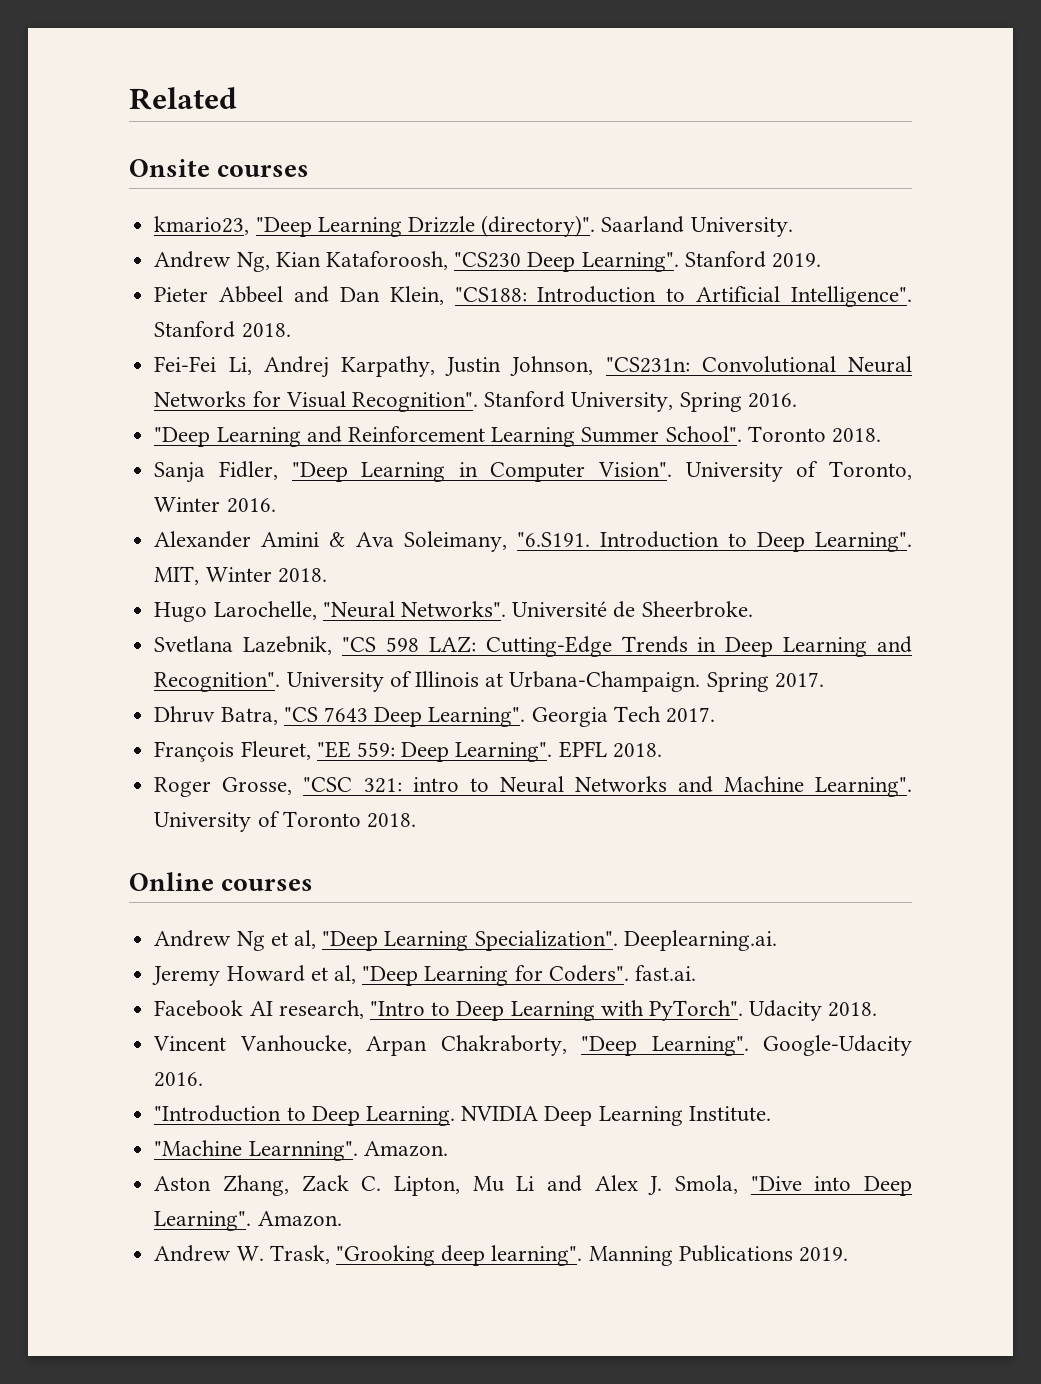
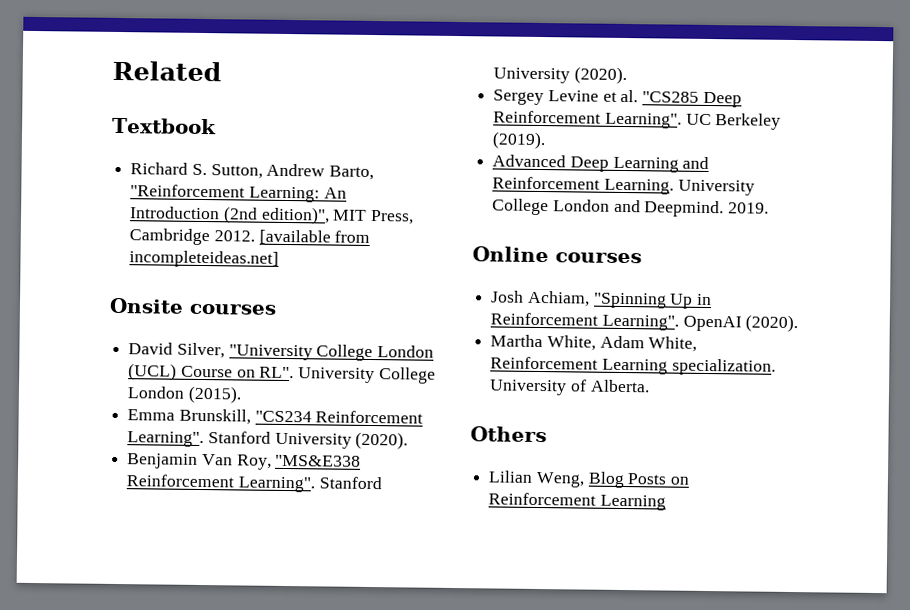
[129,159,310,177] [154,215,793,237] [154,251,821,272] [154,286,912,307] [154,321,291,338] [154,356,912,378] [154,391,797,412] [154,426,881,447] [154,461,912,483] [154,497,276,513] [154,531,912,552] [154,566,327,585] [154,601,753,622] [154,636,912,657] [154,671,824,692] [154,706,715,727] [154,741,662,762] [154,776,913,797] [154,811,416,832] [129,872,314,891] [154,930,777,951] [152,965,696,986] [154,1000,878,1021] [153,1035,913,1056] [154,1072,204,1087] [154,1105,771,1126] [154,1140,448,1161] [154,1175,913,1196] [154,1211,342,1231] [154,1245,848,1266] Onsite courses // kmario23, "Deep Learning Drizzle (directory)". Saarland University. // Andrew Ng, Kian Kataforoosh, "CS230 Deep Learning". Stanford 2019. // Pieter Abbeel and Dan Klein, "CS188: Introduction to Artificial Intelligence". Stanford 2018. // Fei-Fei Li, Andrej Karpathy, Justin Johnson, "CS231n: Convolutional Neural Networks for Visual Recognition". Stanford University, Spring 2016. // "Deep Learning and Reinforcement Learning Summer School". Toronto 2018. // Sanja Fidler, "Deep Learning in Computer Vision". University of Toronto, Winter 2016. // Alexander Amini & Ava Soleimany, "6.S191. Introduction to Deep Learning". MIT, Winter 2018. // Hugo Larochelle, "Neural Networks". Université de Sheerbroke. // Svetlana Lazebnik, "CS 598 LAZ: Cutting-Edge Trends in Deep Learning and Recognition". University of Illinois at Urbana-Champaign. Spring 2017. // Dhruv Batra, "CS 7643 Deep Learning". Georgia Tech 2017. // François Fleuret, "EE 559: Deep Learning". EPFL 2018. // Roger Grosse, "CSC 321: intro to Neural Networks and Machine Learning". University of Toronto 2018. // Online courses // Andrew Ng et al, "Deep Learning Specialization". Deeplearning.ai. // Jeremy Howard et al, "Deep Learning for Coders". fast.ai. // Facebook AI research, "Intro to Deep Learning with PyTorch". Udacity 2018. // Vincent Vanhoucke, Arpan Chakraborty, "Deep Learning". Google-Udacity 2016. // "Introduction to Deep Learning. NVIDIA Deep Learning Institute. // "Machine Learnning". Amazon. // Aston Zhang, Zack C. Lipton, Mu Li and Alex J. Smola, "Dive into Deep Learning". Amazon. // Andrew W. Trask, "Grooking deep learning". Manning Publications 2019. -> [112,117,217,135] [130,162,375,181] [130,184,347,203] [130,206,415,225] [129,228,371,246] [129,250,280,268] [109,297,276,315] [128,342,435,362] [128,363,436,384] [127,385,242,404] [127,408,424,425] [127,431,409,450] [127,453,362,470] [126,474,382,493] [493,66,627,85] [493,89,742,108] [493,110,782,130] [492,131,547,150] [492,154,710,173] [492,176,755,196] [492,198,770,218] [472,246,642,264] [491,290,713,309] [490,312,799,333] [490,334,698,352] [490,356,776,376] [489,379,650,396] [470,426,547,443] [488,470,690,489] [488,492,666,511] Textbook // Richard S. Sutton, Andrew Barto, "Reinforcement Learning: An Introduction (2nd edition)", MIT Press, Cambridge 2012. [available from incompleteideas.net] // Onsite courses // David Silver, "University College London (UCL) Course on RL". University College London (2015). // Emma Brunskill, "CS234 Reinforcement Learning". Stanford University (2020). // Benjamin Van Roy, "MS&E338 Reinforcement Learning". Stanford University (2020). // Sergey Levine et al. "CS285 Deep Reinforcement Learning". UC Berkeley (2019). // Advanced Deep Learning and Reinforcement Learning. University College London and Deepmind. 2019. // Online courses // Josh Achiam, "Spinning Up in Reinforcement Learning". OpenAI (2020). // Martha White, Adam White, Reinforcement Learning specialization. University of Alberta. // Others // Lilian Weng, Blog Posts on Reinforcement Learning

